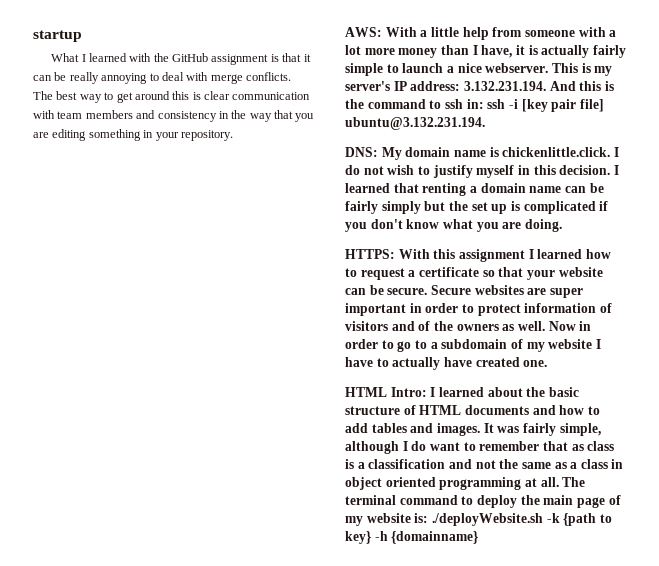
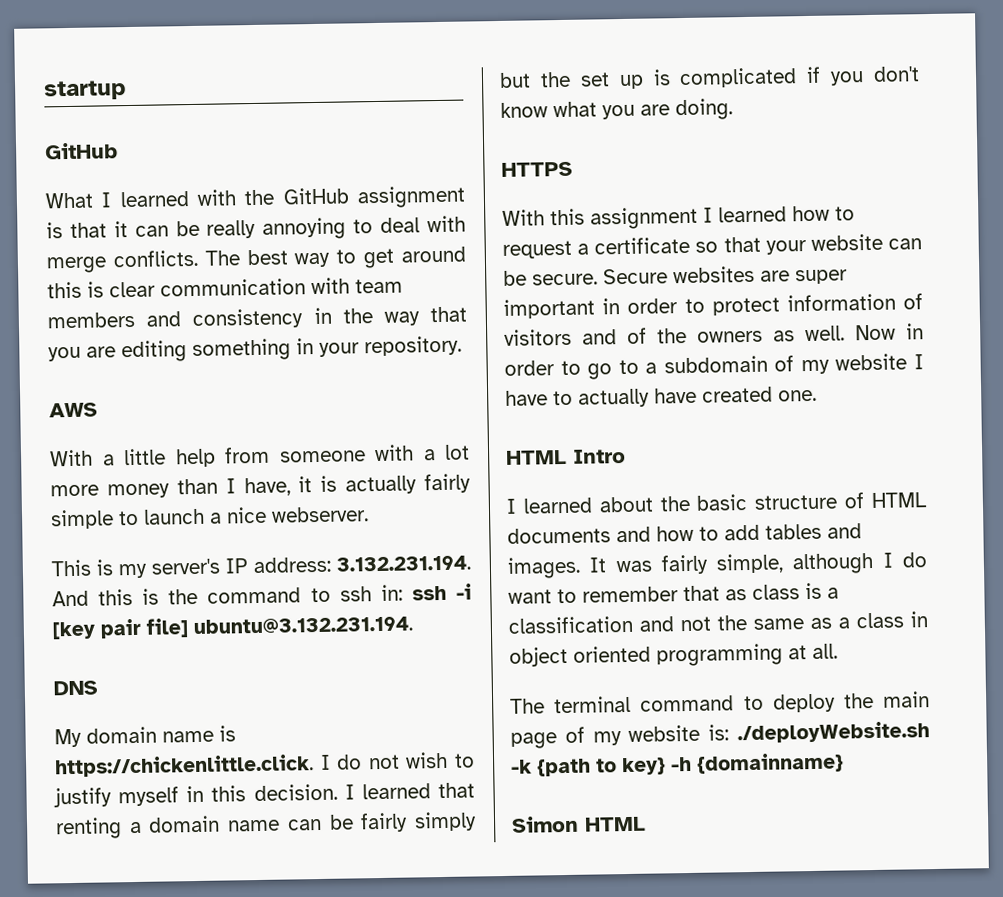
(82, 36) none -> [44,142,118,160] // GitHub
[345,27,382,37] AWS: -> [49,402,98,418] AWS //
(549, 68) none -> (369, 514) //
[345,147,378,157] DNS: -> [53,680,98,696] DNS //
[502,147,611,157] chickenlittle.click. -> [54,754,314,778] https://chickenlittle.click.
[345,249,395,259] HTTPS: -> [501,161,573,177] HTTPS //
[390,387,427,397] Intro: -> [573,448,626,464] Intro //
(559, 482) none -> (838, 651) //
(479, 537) none -> [511,815,646,833] // Simon HTML

